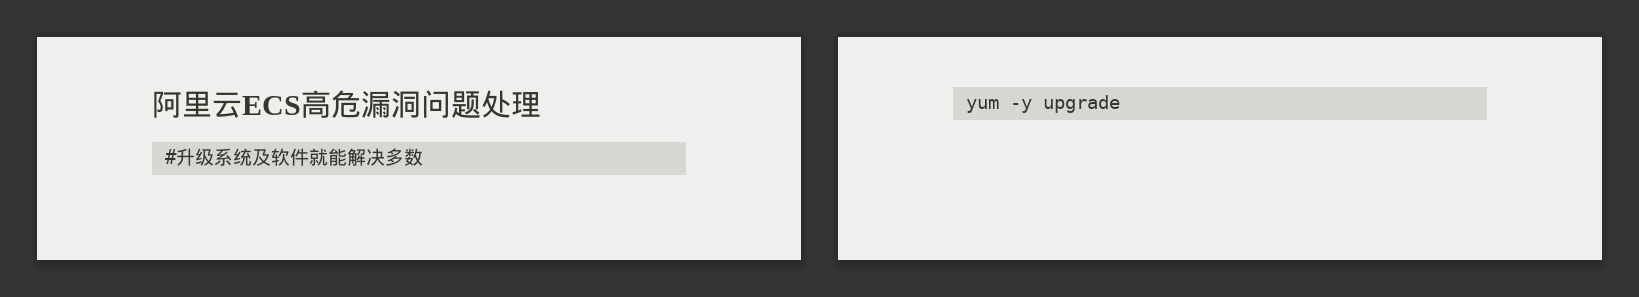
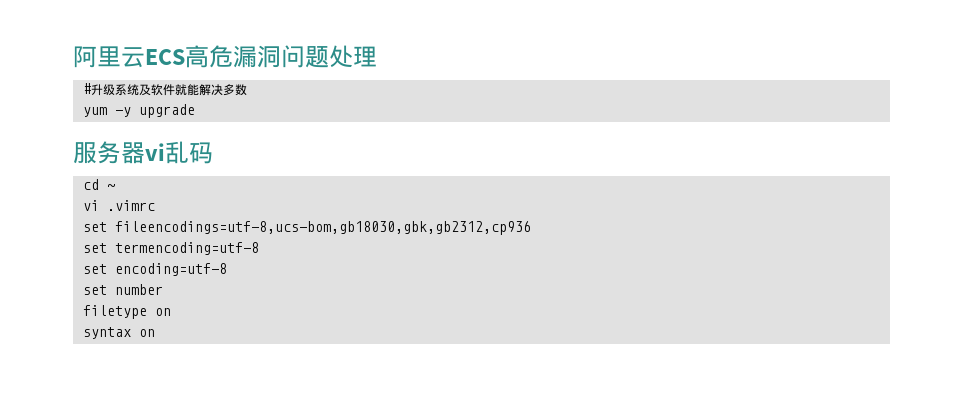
(1120, 104) none -> [73,141,213,164] [83,179,116,190] [83,200,156,211] [83,221,532,235] [83,242,260,255] [83,263,228,276] [83,284,164,295] [83,305,172,319] [83,327,156,339] // 服务器vi乱码 // cd ~ // vi .vimrc // set fileencodings=utf-8,ucs-bom,gb18030,gbk,gb2312,cp936 // set termencoding=utf-8 // set encoding=utf-8 // set number // filetype on // syntax on

